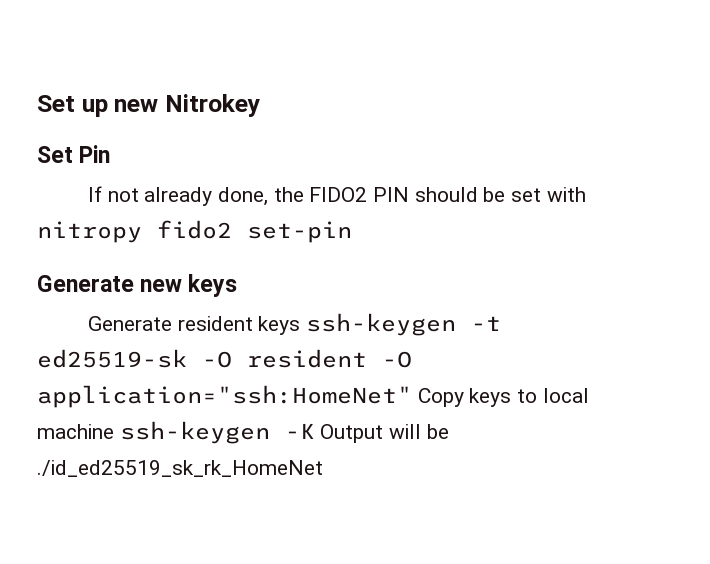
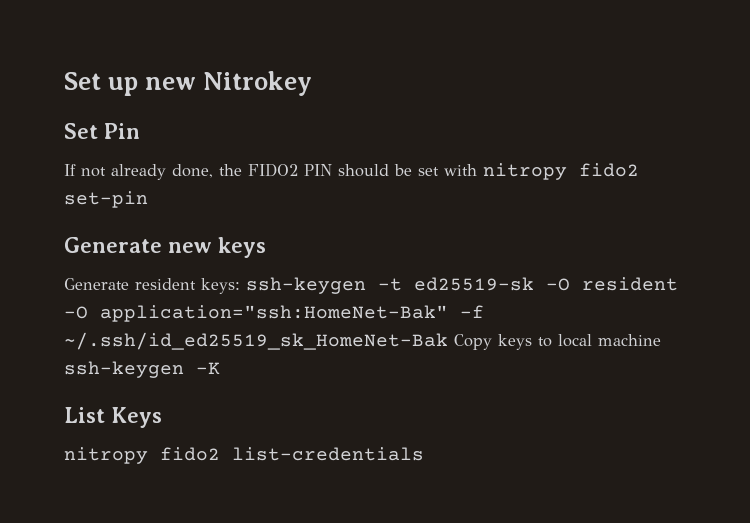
[258,316,301,335] keys -> [201,278,240,294] keys:
[37,385,412,408] application="ssh:HomeNet" -> [100,305,484,322] [64,332,448,350] application="ssh:HomeNet-Bak" -f ~/.ssh/id_ed25519_sk_HomeNet-Bak
[320,424,449,443] [37,460,323,477] Output will be ./id_ed25519_sk_rk_HomeNet -> [64,407,162,428] [64,447,424,464] // List Keys // nitropy fido2 list-credentials

